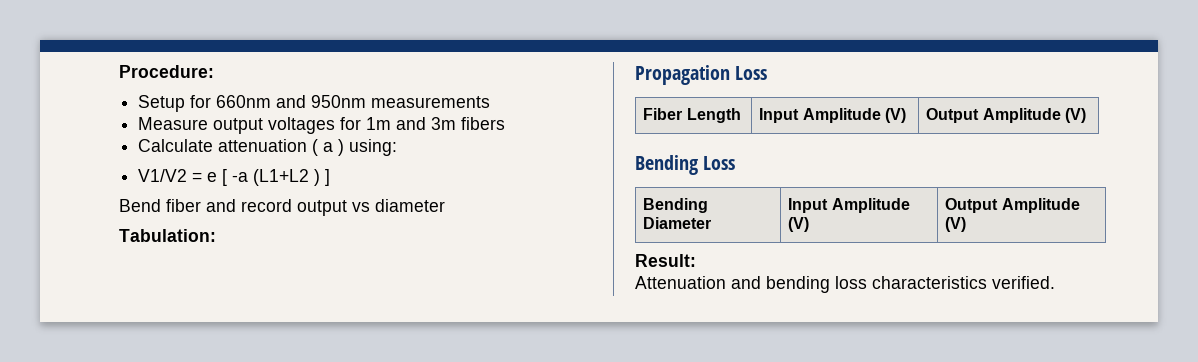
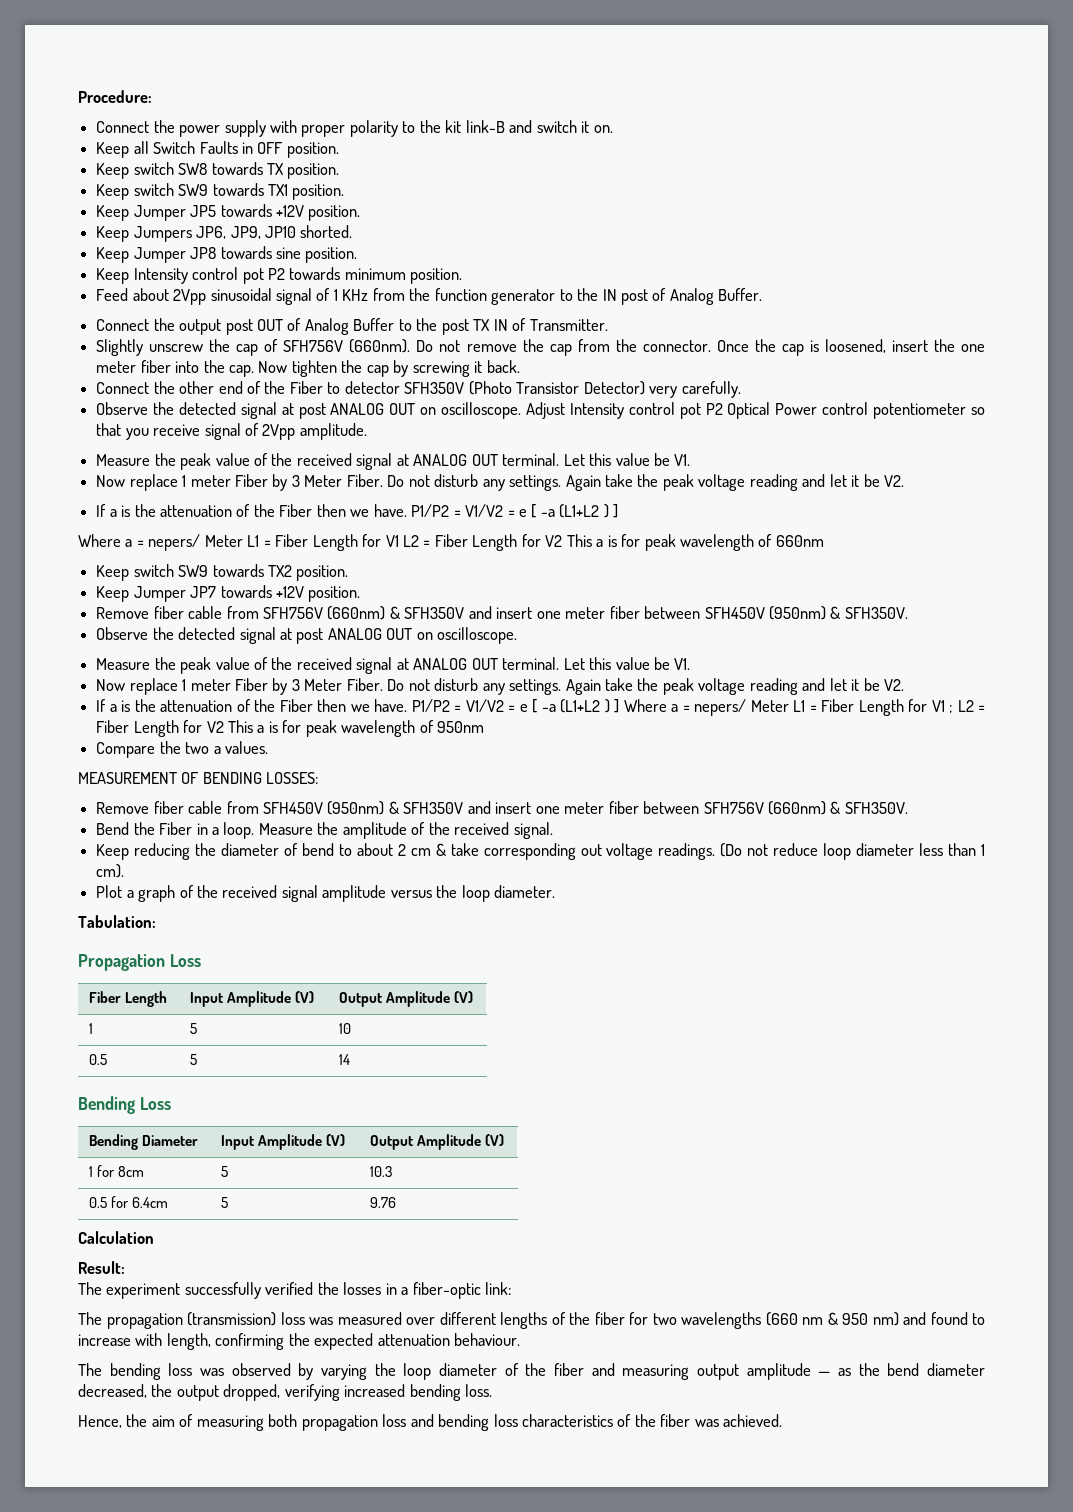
[138,95,491,112] [138,117,506,134] [138,139,398,156] Setup for 660nm and 950nm measurements // Measure output voltages for 1m and 3m fibers // Calculate attenuation ( a ) using: // -> [96,120,613,137] [96,141,339,158] [96,162,340,179] [96,183,345,200] [96,204,361,221] [96,225,353,242] [96,246,358,263] [96,267,463,284] [96,288,763,305] [96,318,608,335] [96,339,985,356] [96,360,520,377] [96,381,741,398] [96,402,986,419] [96,423,367,440] [96,453,691,470] [96,474,905,491] [96,504,461,517] Connect the power supply with proper polarity to the kit link-B and switch it on. // Keep all Switch Faults in OFF position. // Keep switch SW8 towards TX position. // Keep switch SW9 towards TX1 position. // Keep Jumper JP5 towards +12V position. // Keep Jumpers JP6, JP9, JP10 shorted. // Keep Jumper JP8 towards sine position. // Keep Intensity control pot P2 towards minimum position. // Feed about 2Vpp sinusoidal signal of 1 KHz from the function generator to the IN post of Analog Buffer. // Connect the output post OUT of Analog Buffer to the post TX IN of Transmitter. // Slightly unscrew the cap of SFH756V (660nm). Do not remove the cap from the connector. Once the cap is loosened, insert the one meter fiber into the cap. Now tighten the cap by screwing it back. // Connect the other end of the Fiber to detector SFH350V (Photo Transistor Detector) very carefully. // Observe the detected signal at post ANALOG OUT on oscilloscope. Adjust Intensity control pot P2 Optical Power control potentiometer so that you receive signal of 2Vpp amplitude. // Measure the peak value of the received signal at ANALOG OUT terminal. Let this value be V1. // Now replace 1 meter Fiber by 3 Meter Fiber. Do not disturb any settings. Again take the peak voltage reading and let it be V2. // If a is the attenuation of the Fiber then we have. P1/P2 =
[119,199,445,216] Bend fiber and record output vs diameter -> [78,534,824,551] [96,564,349,581] [96,585,361,602] [96,606,908,620] [96,627,518,644] [96,657,691,674] [96,678,905,695] [96,699,986,716] [96,720,485,737] [96,741,268,758] [78,772,319,784] [96,801,908,815] [96,822,553,839] [96,843,986,860] [96,864,125,878] [96,885,556,902] Where a = nepers/ Meter L1 = Fiber Length for V1 L2 = Fiber Length for V2 This a is for peak wavelength of 660nm // Keep switch SW9 towards TX2 position. // Keep Jumper JP7 towards +12V position. // Remove fiber cable from SFH756V (660nm) & SFH350V and insert one meter fiber between SFH450V (950nm) & SFH350V. // Observe the detected signal at post ANALOG OUT on oscilloscope. // Measure the peak value of the received signal at ANALOG OUT terminal. Let this value be V1. // Now replace 1 meter Fiber by 3 Meter Fiber. Do not disturb any settings. Again take the peak voltage reading and let it be V2. // If a is the attenuation of the Fiber then we have. P1/P2 = V1/V2 = e [ -a (L1+L2 ) ] Where a = nepers/ Meter L1 = Fiber Length for V1 ; L2 = Fiber Length for V2 This a is for peak wavelength of 950nm // Compare the two a values. // MEASUREMENT OF BENDING LOSSES: // Remove fiber cable from SFH450V (950nm) & SFH350V and insert one meter fiber between SFH756V (660nm) & SFH350V. // Bend the Fiber in a loop. Measure the amplitude of the received signal. // Keep reducing the diameter of bend to about 2 cm & take corresponding out voltage readings. (Do not reduce loop diameter less than 1 cm). // Plot a graph of the received signal amplitude versus the loop diameter.
(1087, 115) none -> [88,1023,93,1034] [189,1023,197,1034] [338,1023,351,1034] [88,1054,107,1065] [189,1054,197,1065] [338,1054,350,1065] // 1 | 5 | 10 // 0.5 | 5 | 14
[635,254,696,267] [635,276,1055,293] // Result: // Attenuation and bending loss characteristics verified. -> [88,1165,144,1177] [220,1166,228,1177] [369,1166,392,1177] [88,1196,168,1208] [220,1197,228,1208] [369,1197,396,1208] [78,1231,154,1244] [78,1261,125,1274] [78,1282,512,1299] [78,1312,985,1329] [78,1333,521,1350] [78,1363,985,1380] [78,1384,493,1401] [78,1414,783,1431] // 1 for 8cm | 5 | 10.3 // 0.5 for 6.4cm | 5 | 9.76 // Calculation // Result: // The experiment successfully verified the losses in a fiber-optic link: // The propagation (transmission) loss was measured over different lengths of the fiber for two wavelengths (660 nm & 950 nm) and found to increase with length, confirming the expected attenuation behaviour. // The bending loss was observed by varying the loop diameter of the fiber and measuring output amplitude — as the bend diameter decreased, the output dropped, verifying increased bending loss. // Hence, the aim of measuring both propagation loss and bending loss characteristics of the fiber was achieved.

